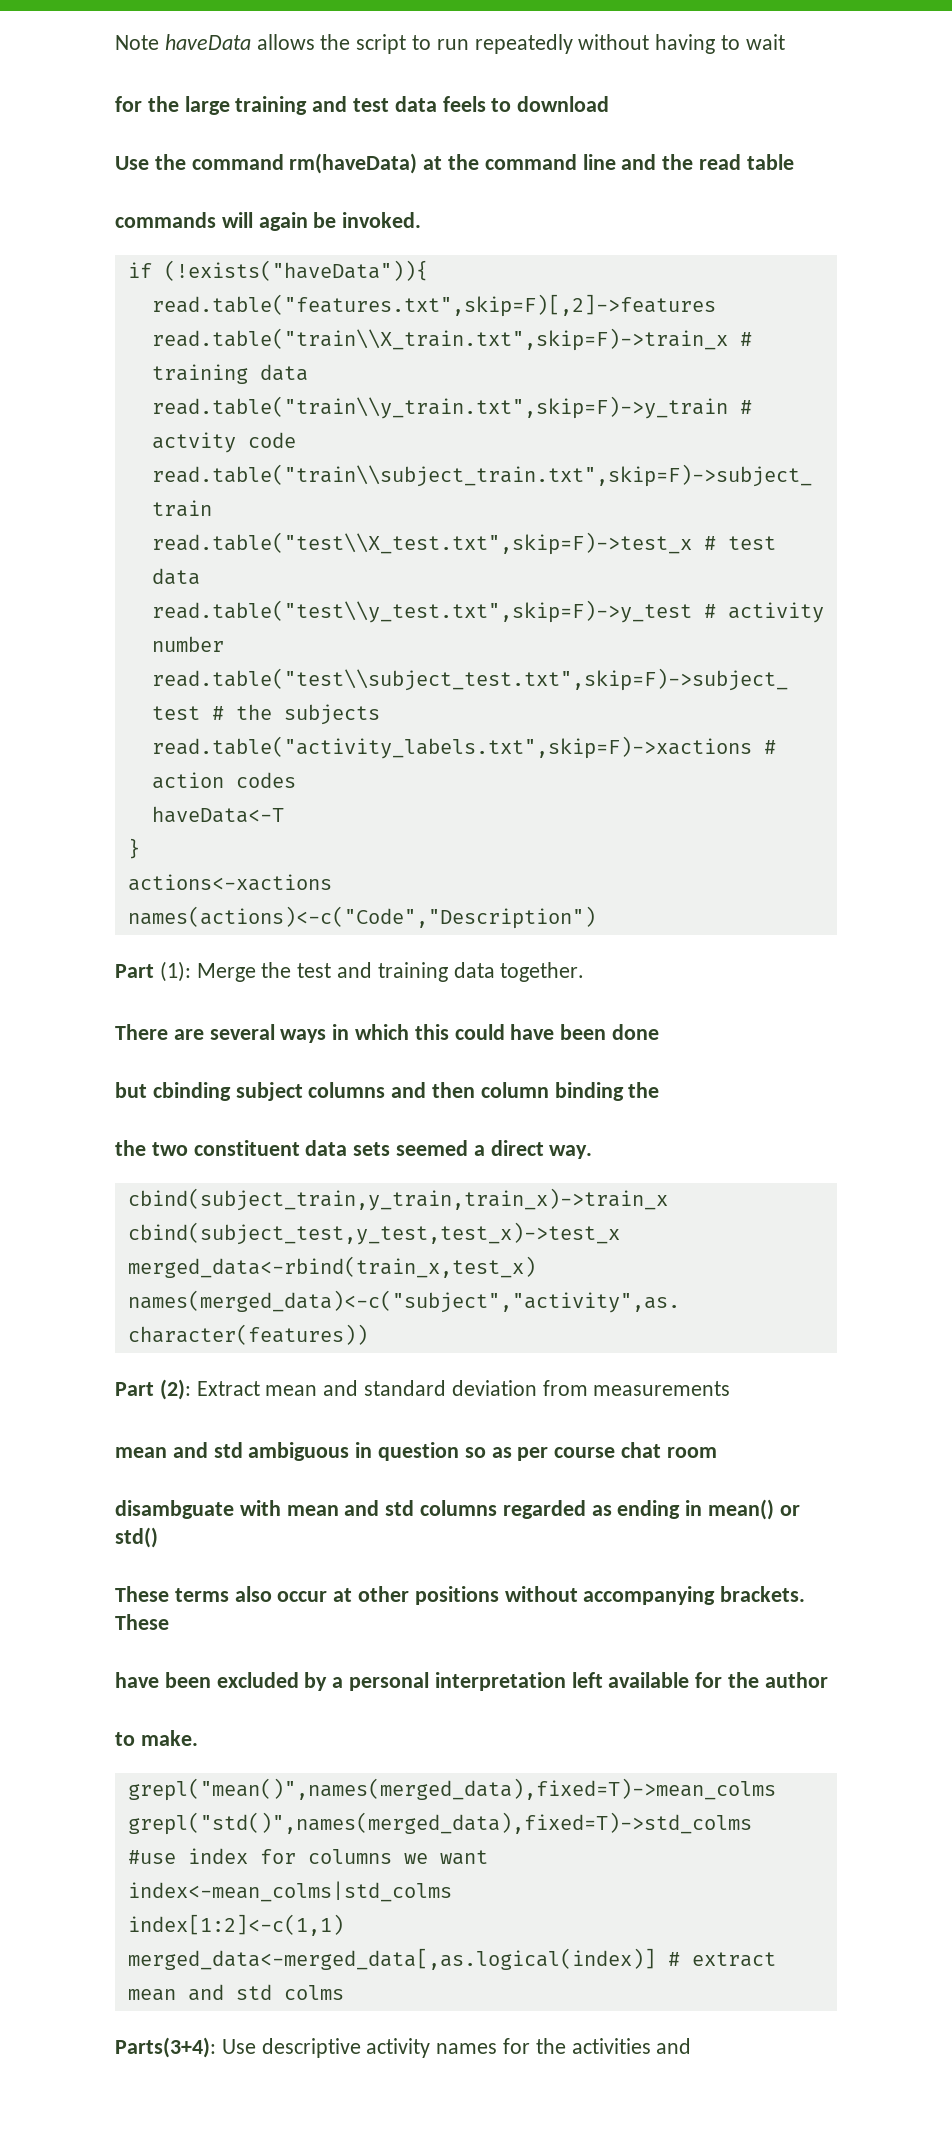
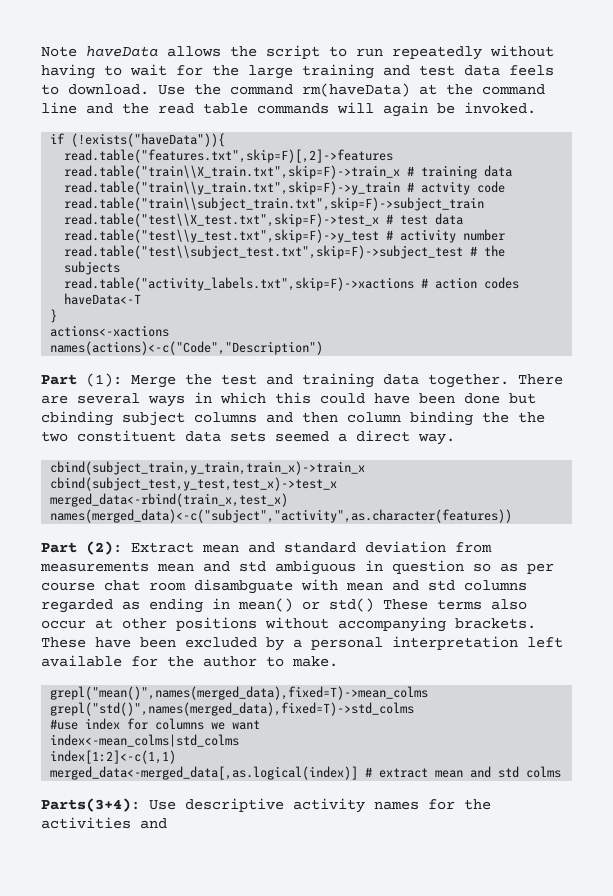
(785, 42) // -> (167, 70) none
[517,96,610,112] download // -> [68,84,149,95] download.
(794, 162) // -> (248, 108) none
(585, 972) // -> (509, 381) none
(660, 1032) // -> (500, 398) none
(660, 1090) // -> (509, 417) none
(731, 1388) // -> (149, 566) none
(717, 1452) // -> (186, 586) none
(158, 1537) // -> (374, 605) none
(169, 1622) // -> (86, 642) none
(828, 1680) // -> (257, 661) none

